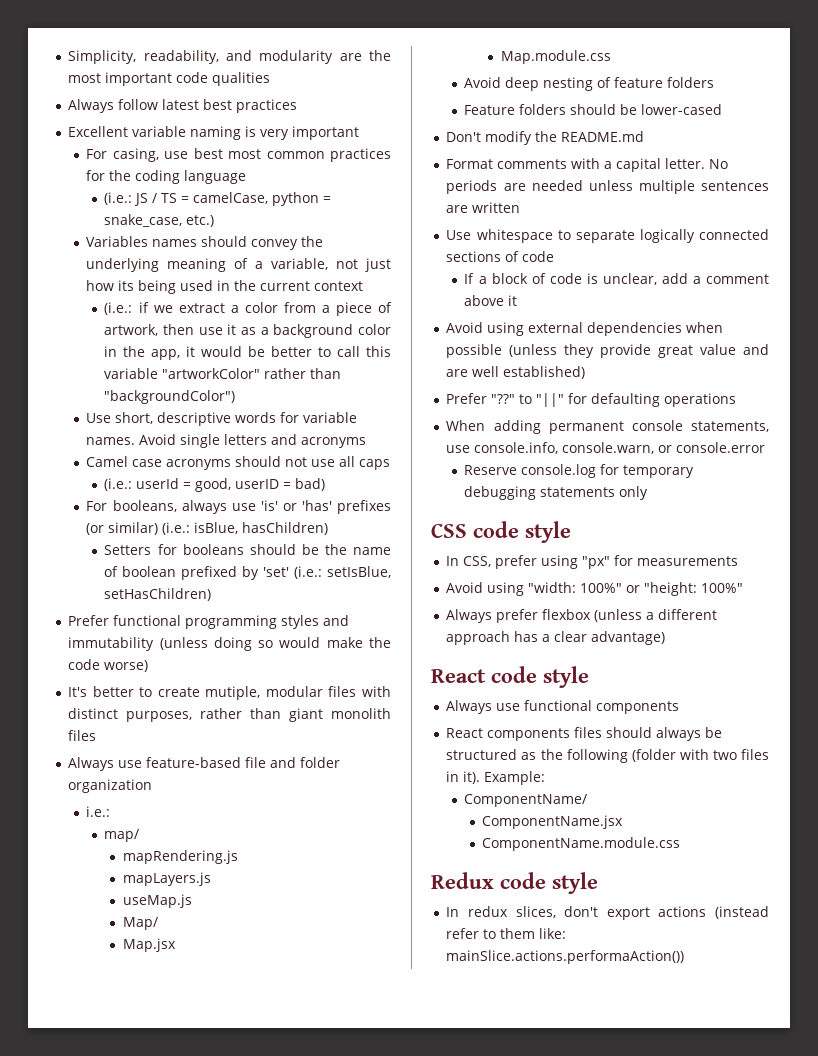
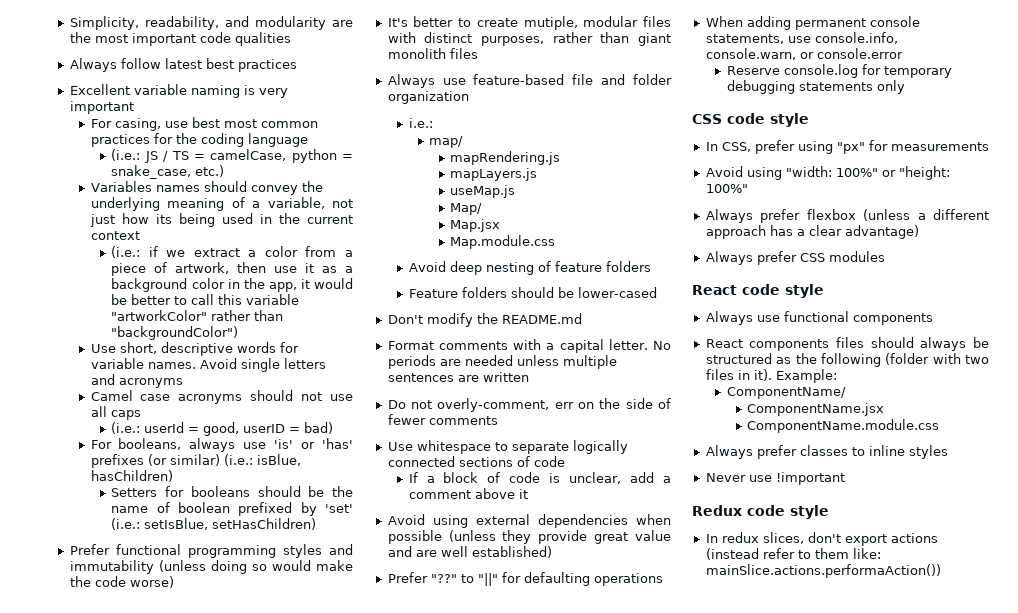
(521, 207) none -> [387,398,671,412] [387,414,498,425] // Do not overly-comment, err on the side of fewer comments
(666, 638) none -> [705,251,885,265] // Always prefer CSS modules
(681, 844) none -> [705,445,948,459] [705,472,845,485] // Always prefer classes to inline styles // Never use !important

